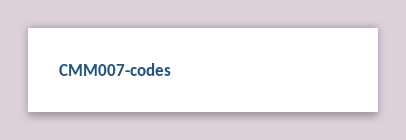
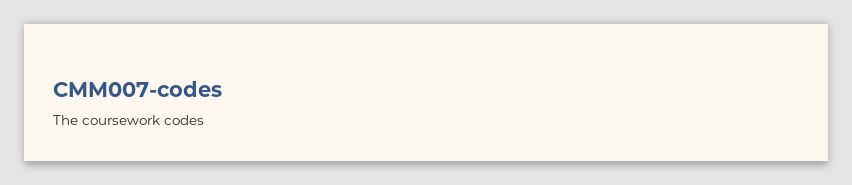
(171, 69) none -> [53,115,204,125] // The coursework codes

